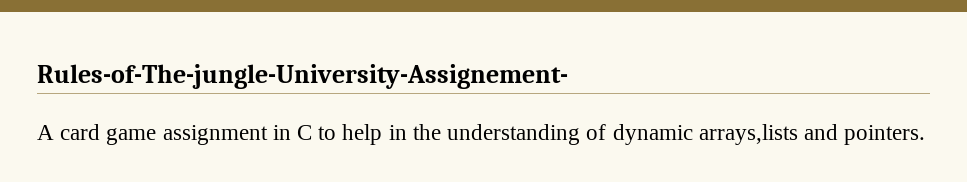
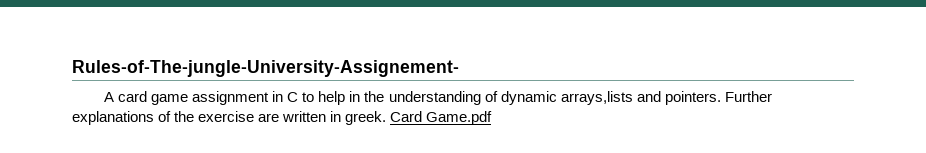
(926, 135) none -> [724,91,772,102] [72,111,493,125] Further explanations of the exercise are written in greek. Card Game.pdf

